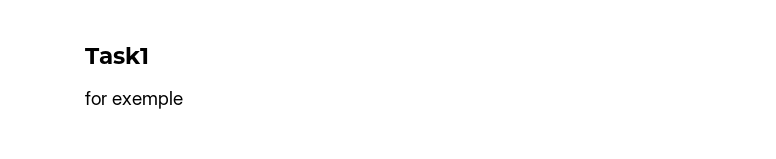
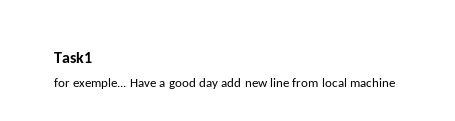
[112,91,184,109] exemple -> [73,78,396,89] exemple... Have a good day add new line from local machine

